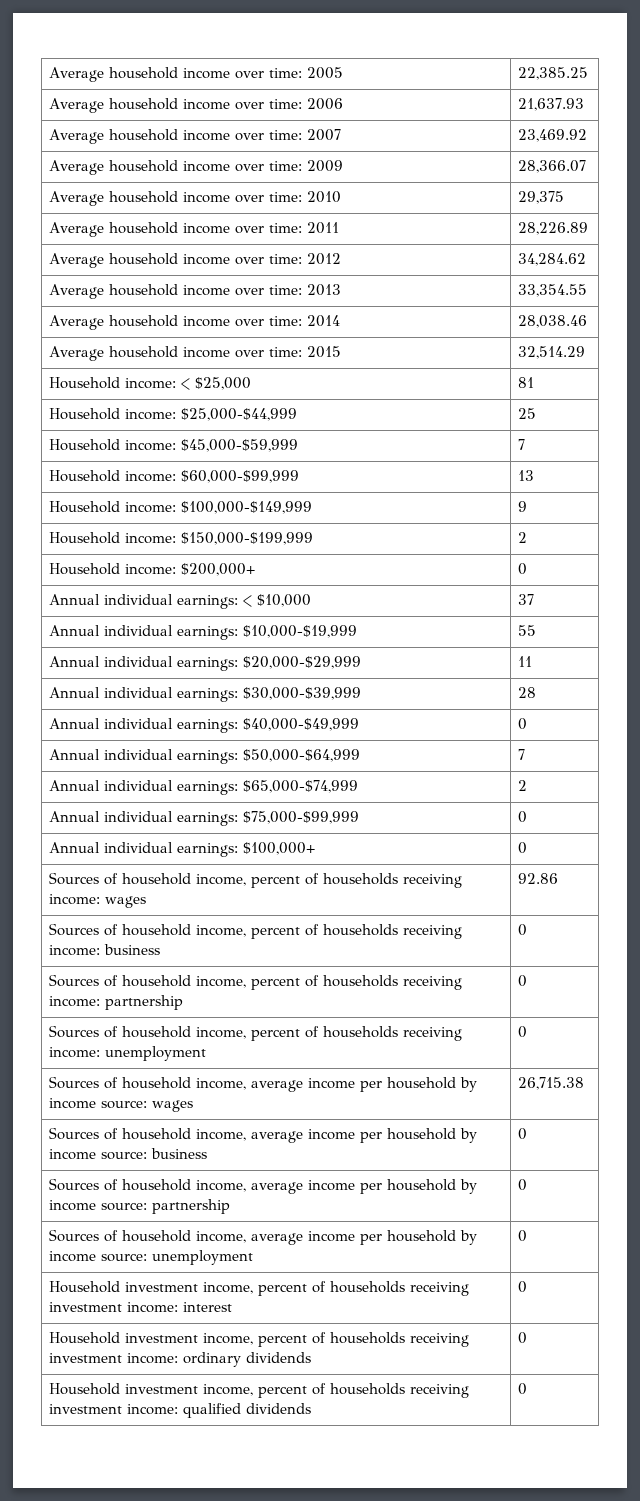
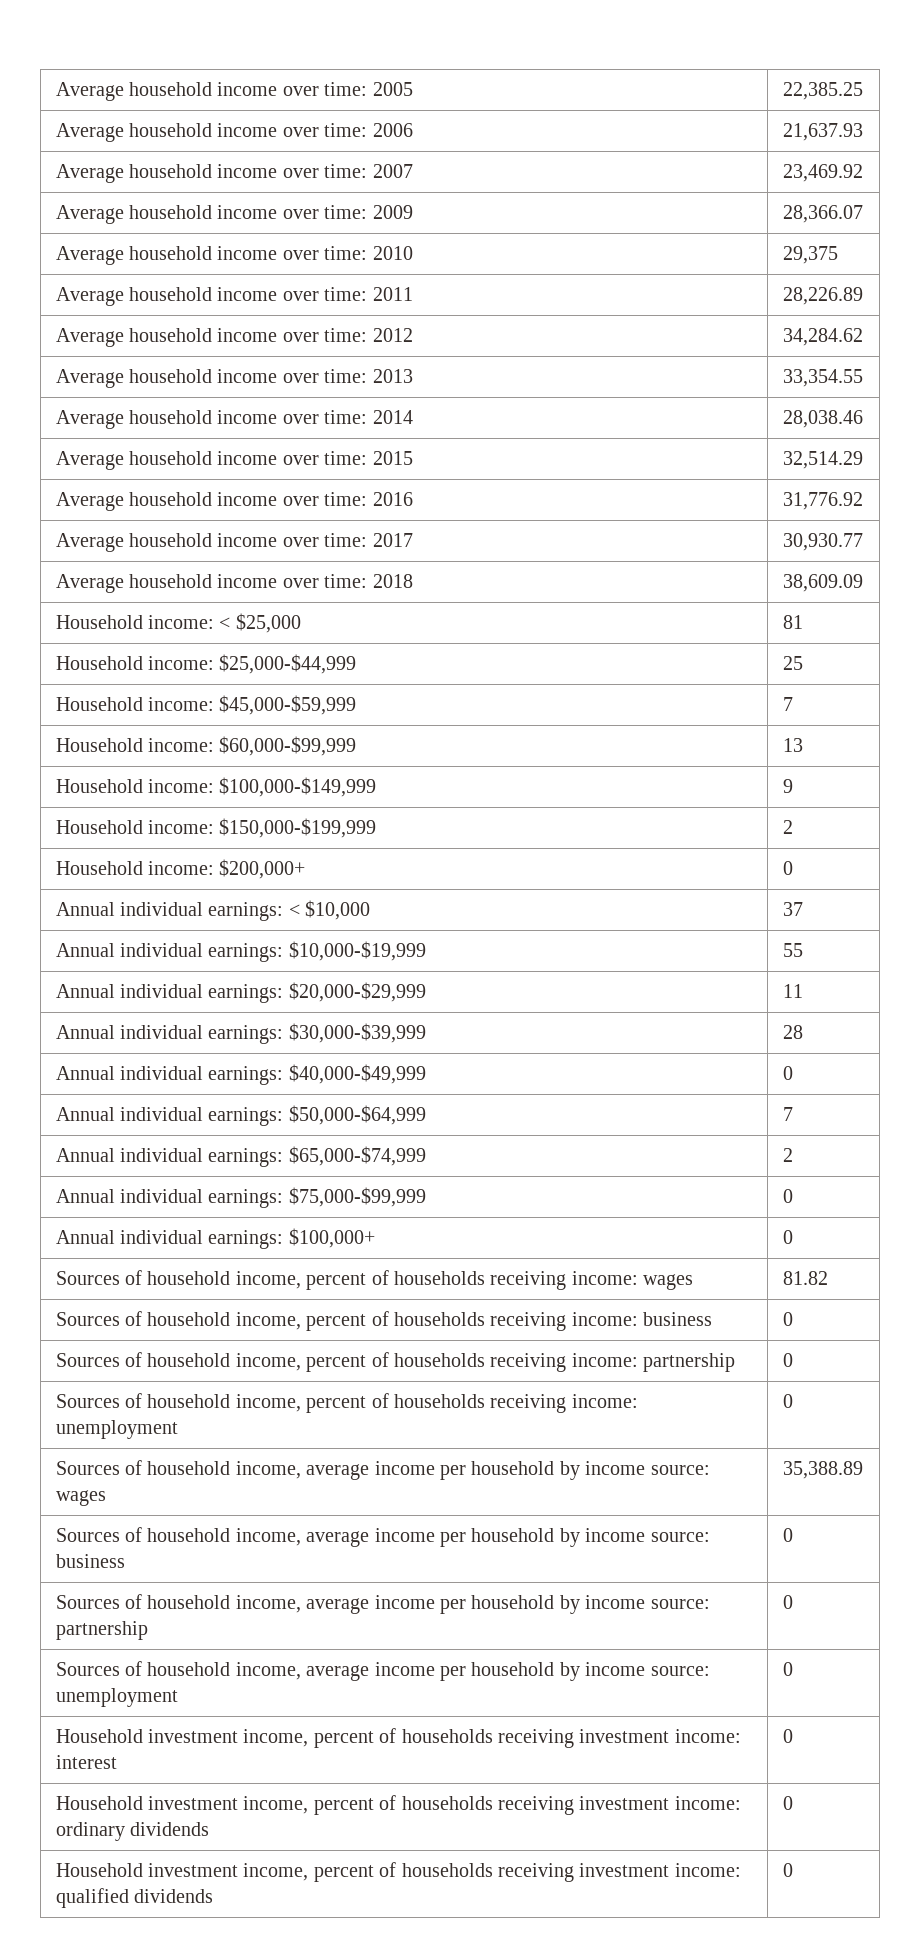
(586, 352) none -> [55,492,413,511] [782,492,863,510] [55,533,413,552] [782,533,863,551] [55,574,413,593] [782,574,863,592] // Average household income over time: 2016 | 31,776.92 // Average household income over time: 2017 | 30,930.77 // Average household income over time: 2018 | 38,609.09
[518,873,559,884] 92.86 -> [782,1271,828,1285] 81.82
[518,1077,585,1090] 26,715.38 -> [782,1461,863,1479] 35,388.89

